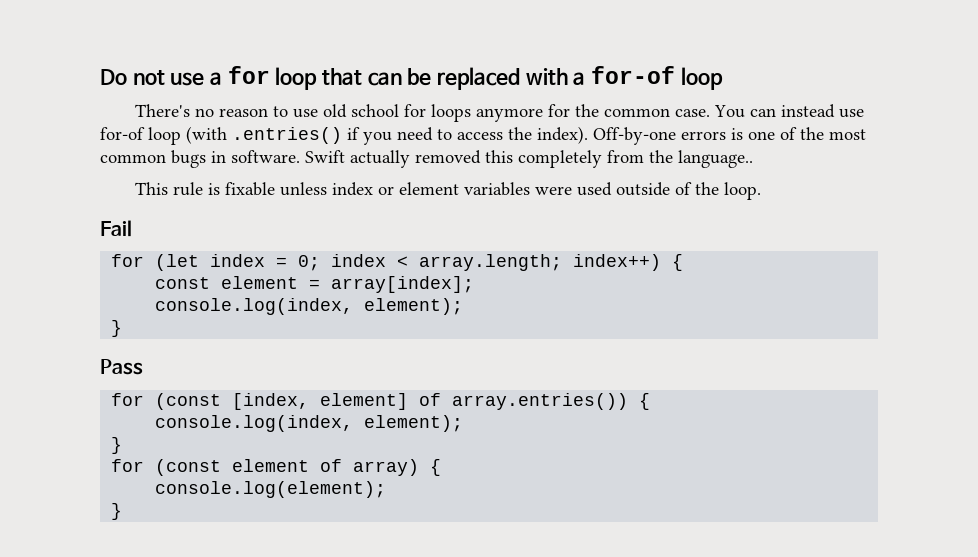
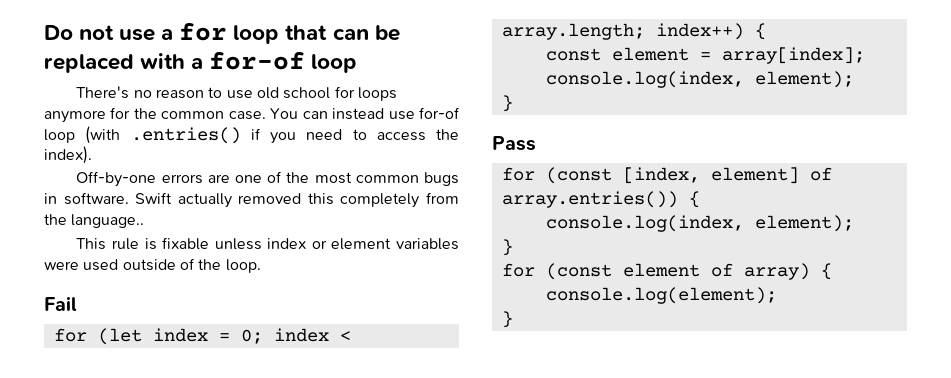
(588, 135) none -> (92, 155) //
[731,128,743,140] is -> [207,174,230,183] are

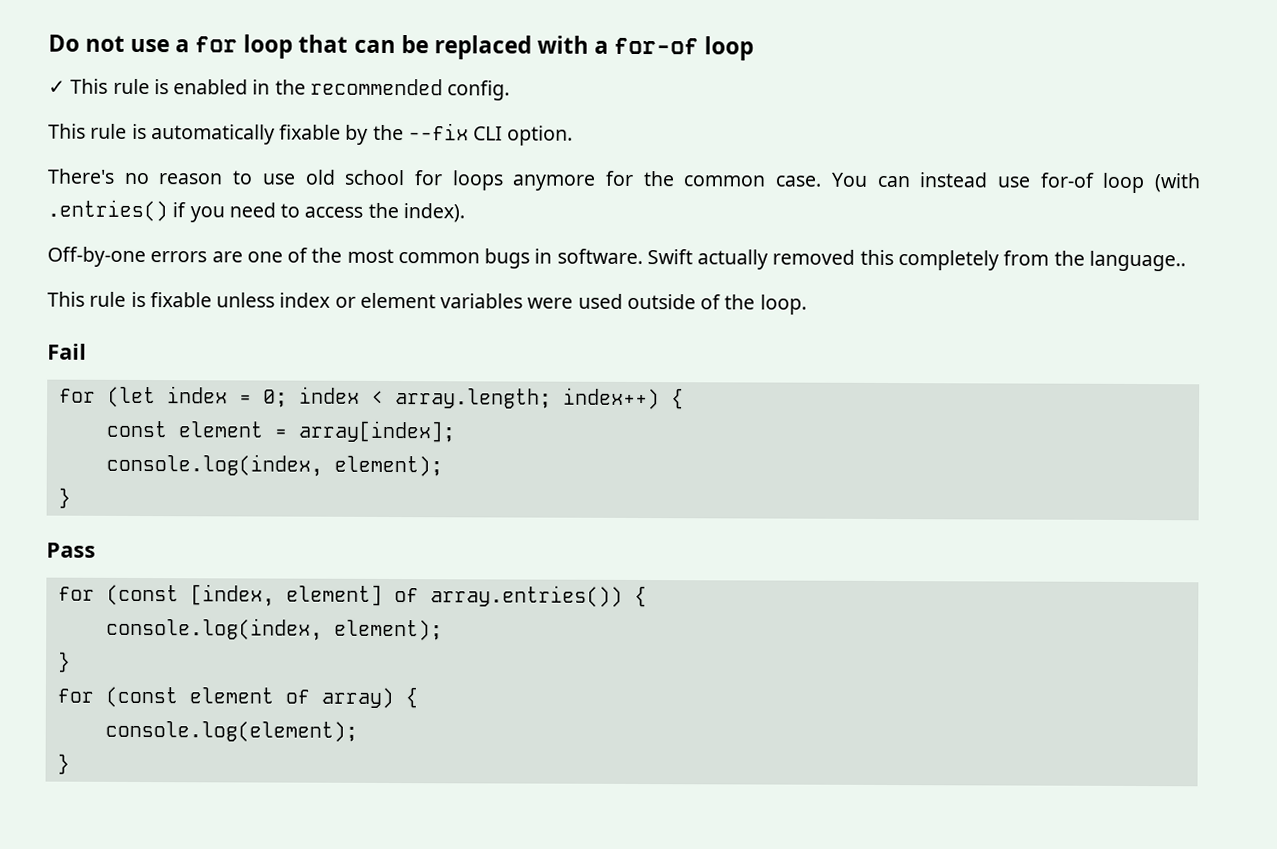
(358, 63) none -> [48,78,511,101] [48,123,574,146] // ✓ This rule is enabled in the recommended config. // This rule is automatically fixable by the --fix CLI option.

